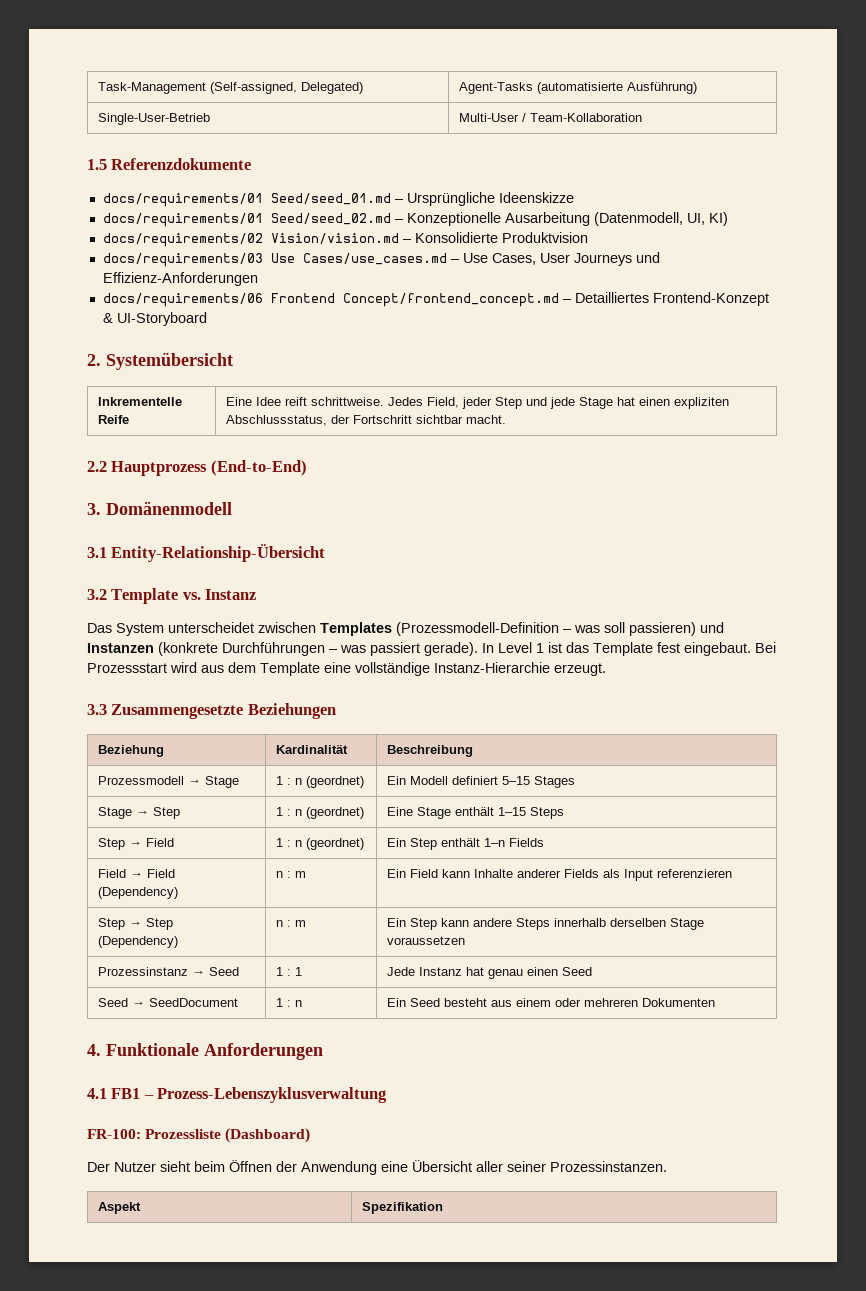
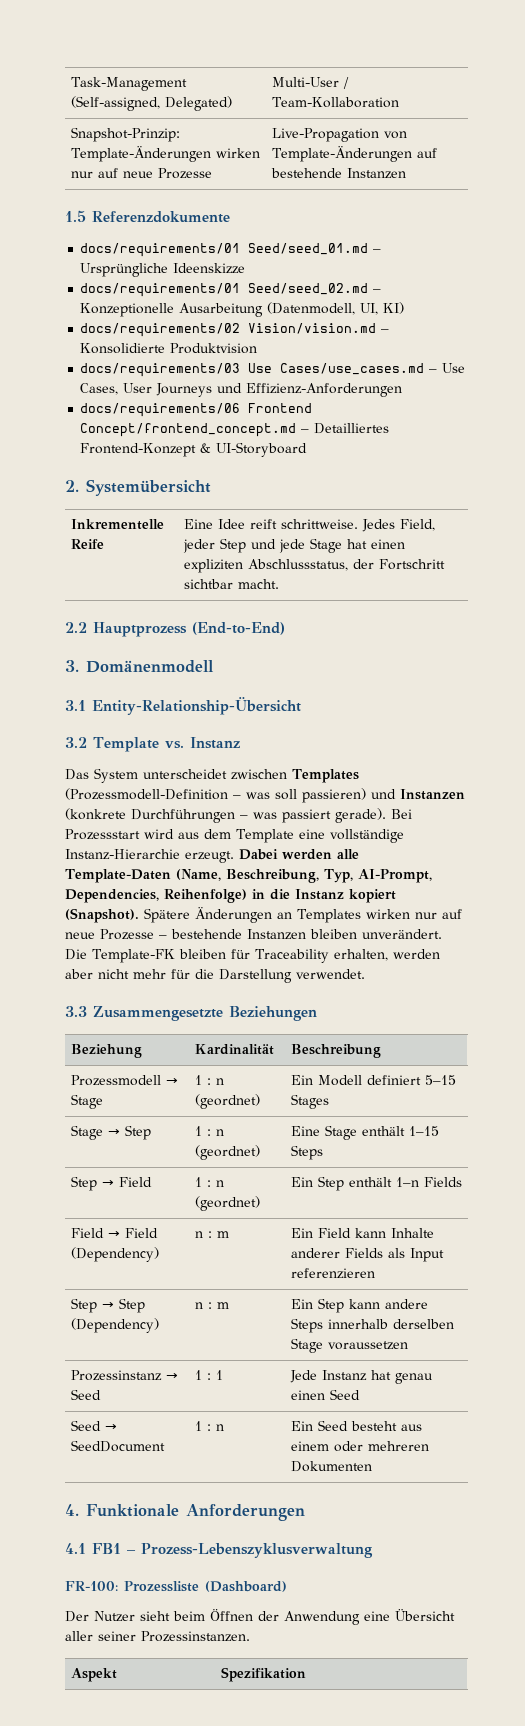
[458,82,697,94] [97,113,210,125] | Agent-Tasks (automatisierte Ausführung) // Single-User-Betrieb -> (232, 103) none
(642, 117) none -> [70,127,180,142] [70,146,260,162] [70,168,212,179] [271,128,407,142] [271,146,437,162] [270,168,406,179] // Snapshot-Prinzip: Template-Änderungen wirken nur auf neue Prozesse | Live-Propagation von Template-Änderungen auf bestehende Instanzen
[482,642,751,656] In Level 1 ist das Template fest eingebaut. -> (386, 815) none
(606, 669) none -> [239,849,359,860] [65,869,432,883] [65,889,396,903] [65,907,462,923] [65,929,442,940] [65,949,440,963] [65,969,365,983] Dabei werden alle Template-Daten (Name, Beschreibung, Typ, AI-Prompt, Dependencies, Reihenfolge) in die Instanz kopiert (Snapshot). Spätere Änderungen an Templates wirken nur auf neue Prozesse – bestehende Instanzen bleiben unverändert. Die Template-FK bleiben für Traceability erhalten, werden aber nicht mehr für die Darstellung verwendet.

